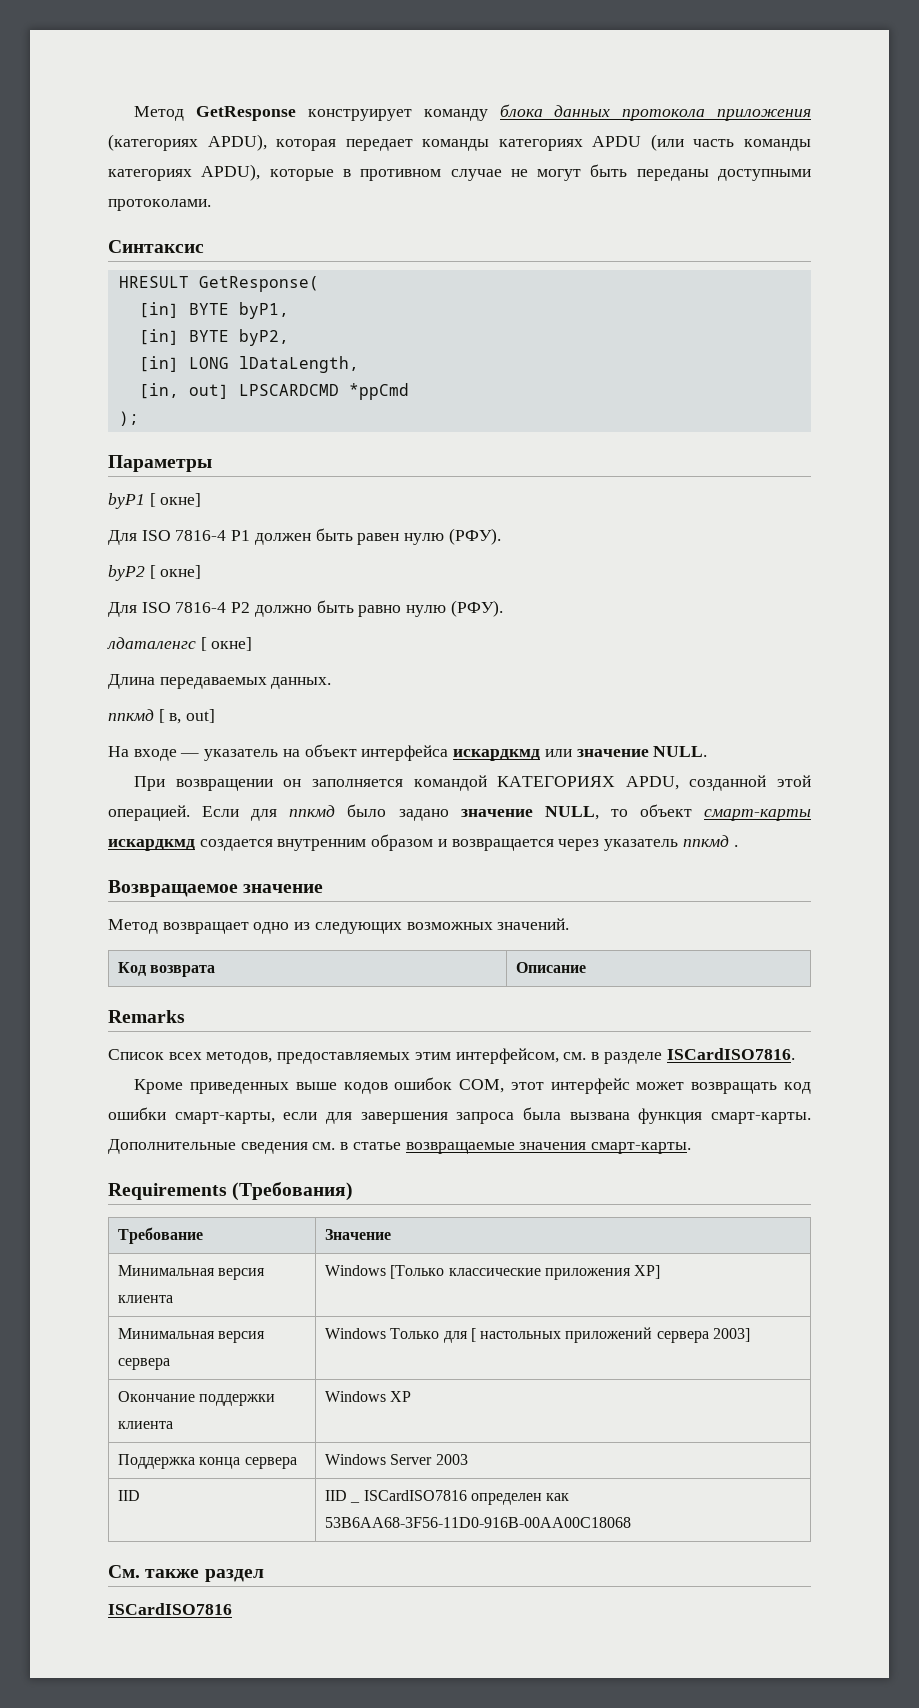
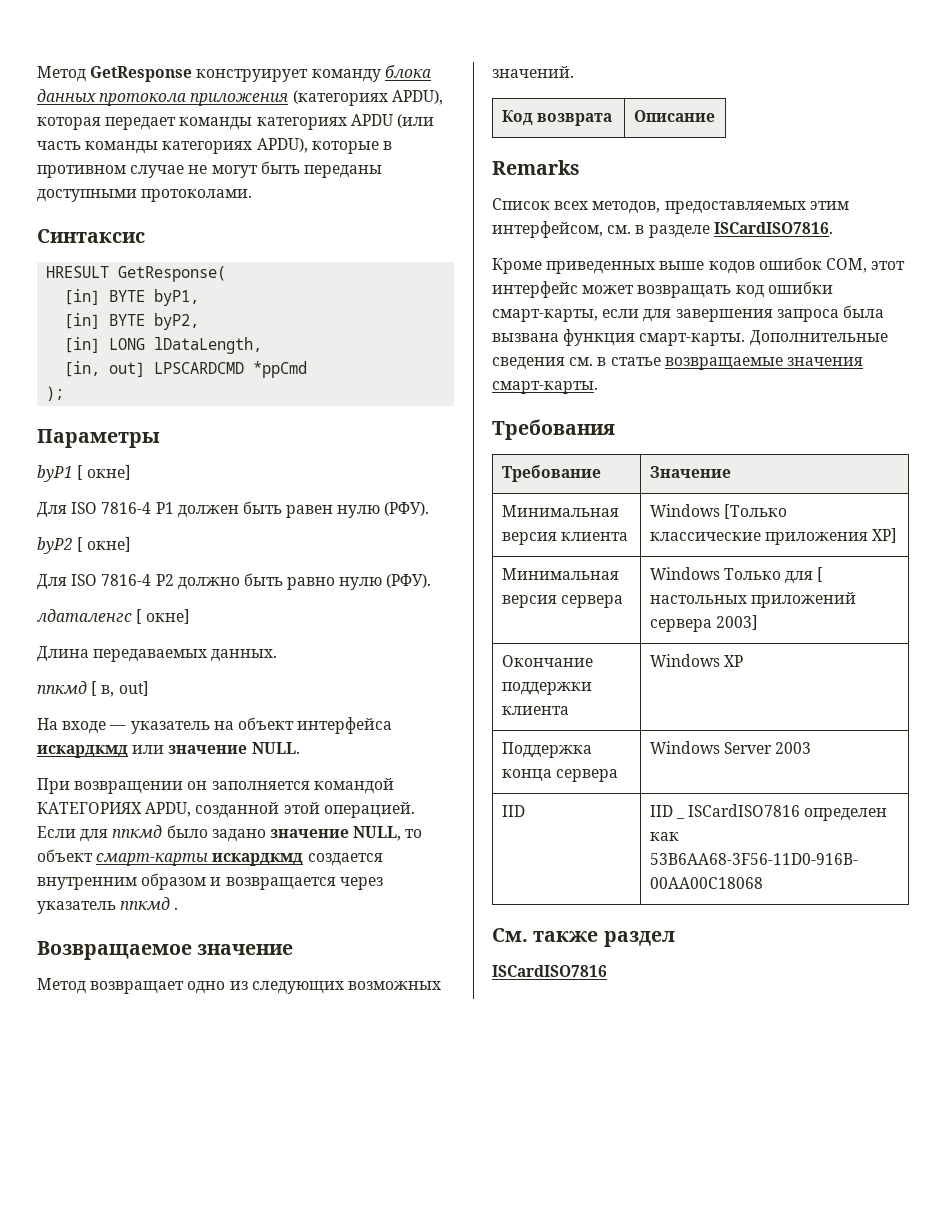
[108,1182,354,1201] Requirements (Требования) -> [492,419,615,440] Требования

